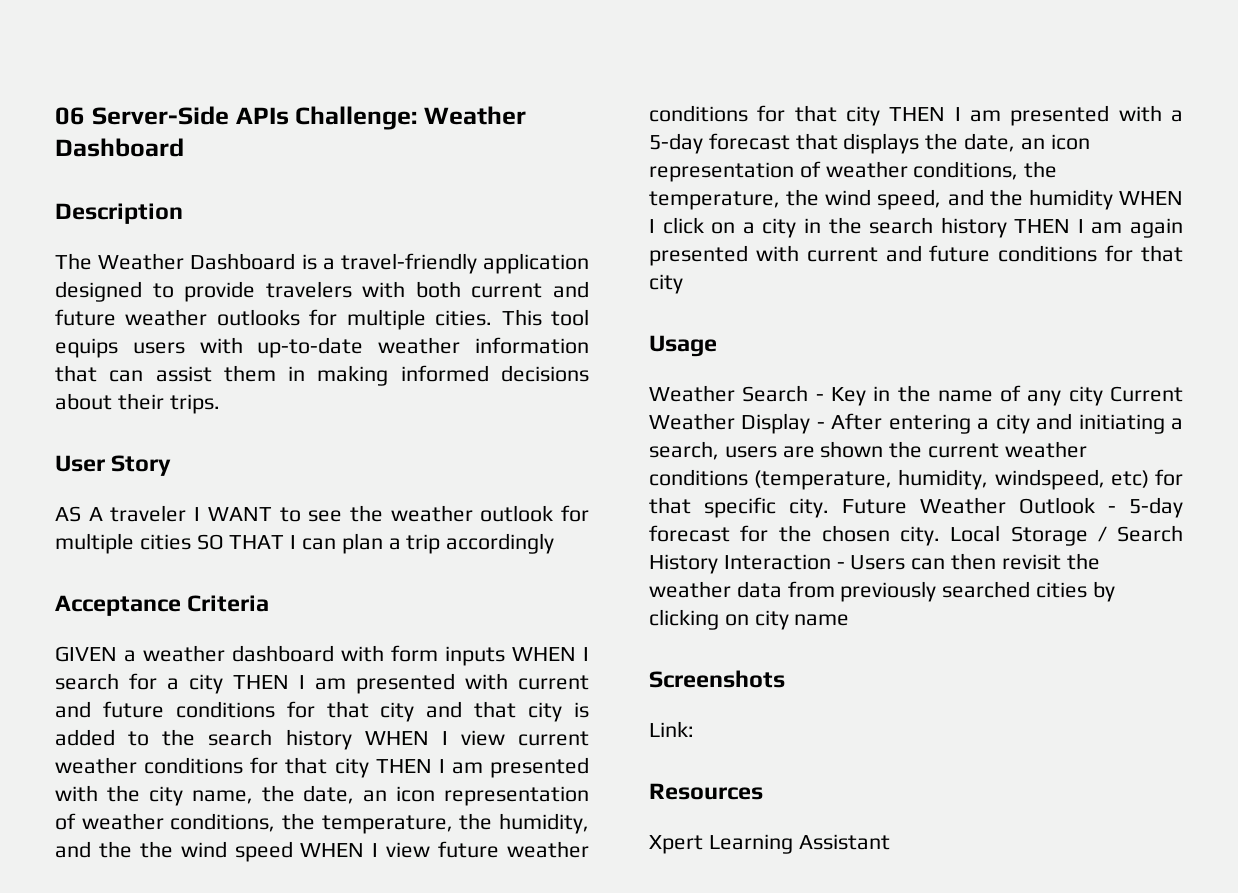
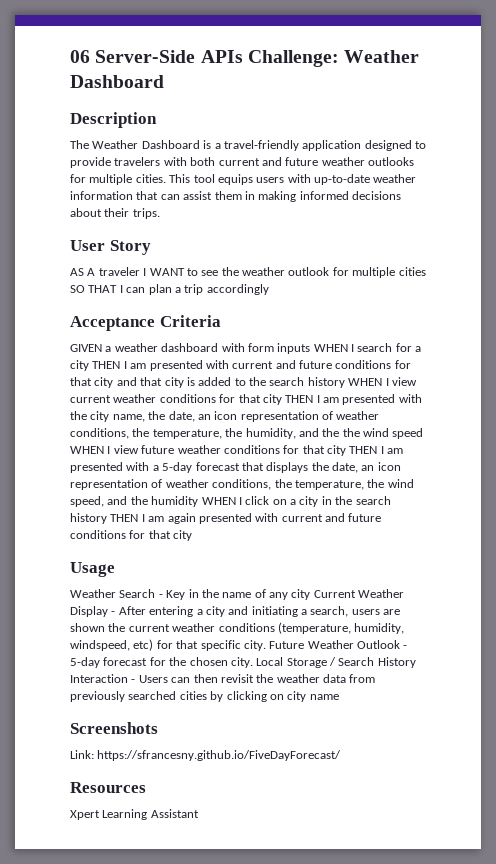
(694, 729) none -> [97,750,342,761] https://sfrancesny.github.io/FiveDayForecast/

